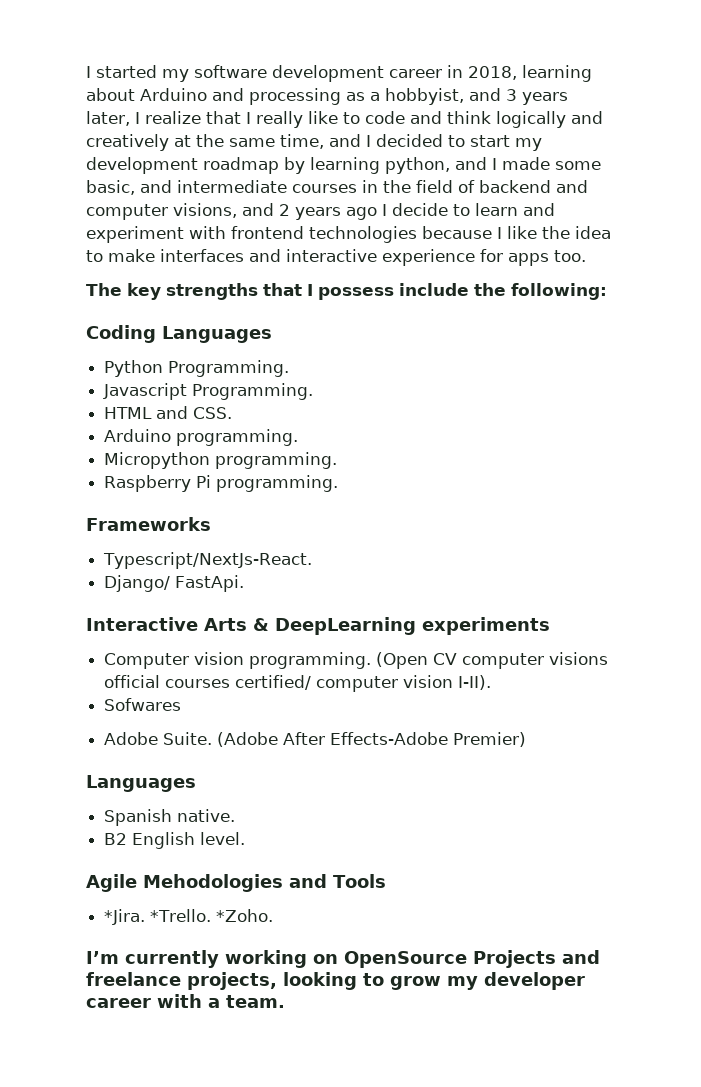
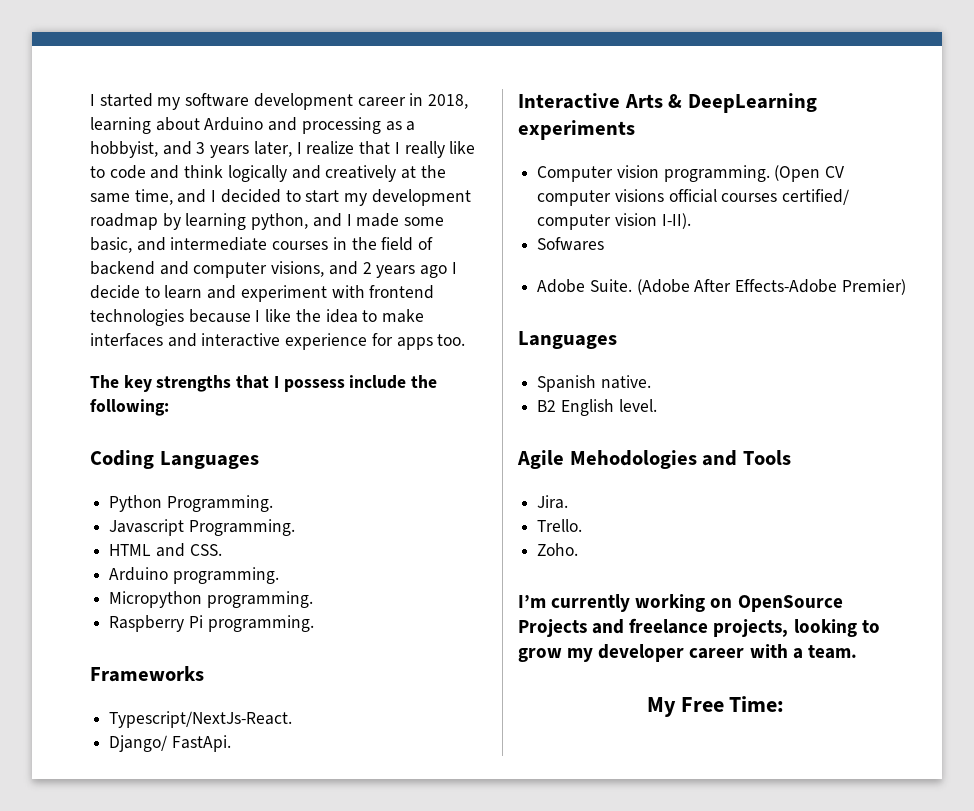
[104,909,274,925] *Jira. *Trello. *Zoho. -> [537,495,569,509] [537,519,583,532] [537,543,579,556] Jira. // Trello. // Zoho.
(285, 1001) none -> [646,696,785,717] // My Free Time:

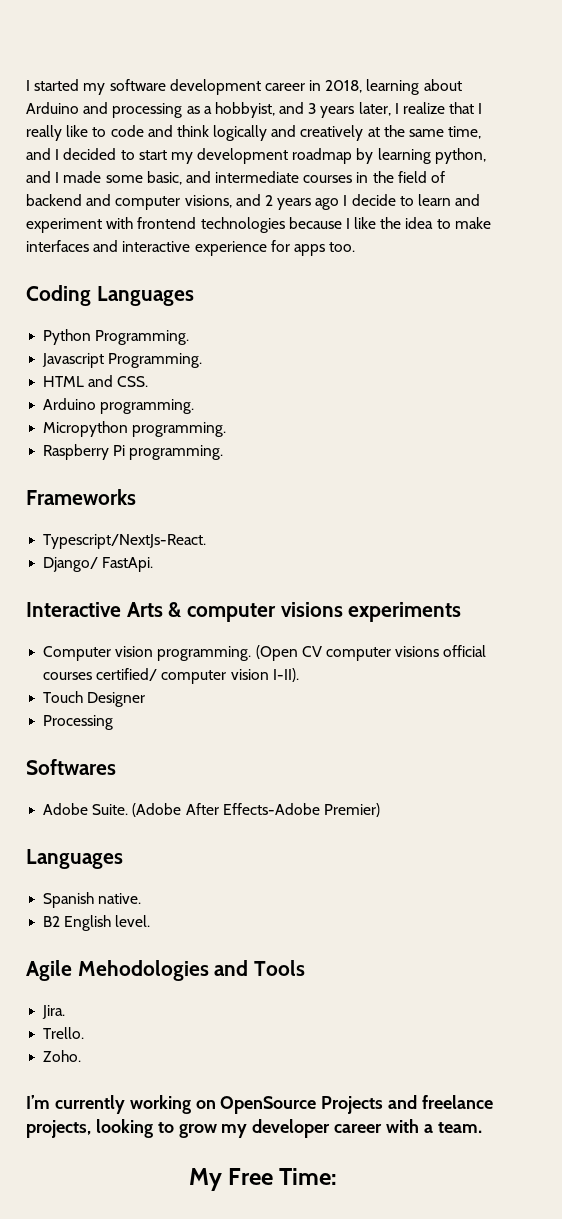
[90,375,438,392] [90,399,169,416] // The key strengths that I possess include the following: -> (356, 247) none
[687,93,817,113] DeepLearning -> [187,602,343,622] computer visions
[537,237,605,251] Sofwares -> [43,691,146,707] [43,715,114,730] [26,759,116,775] Touch Designer // Processing // Softwares

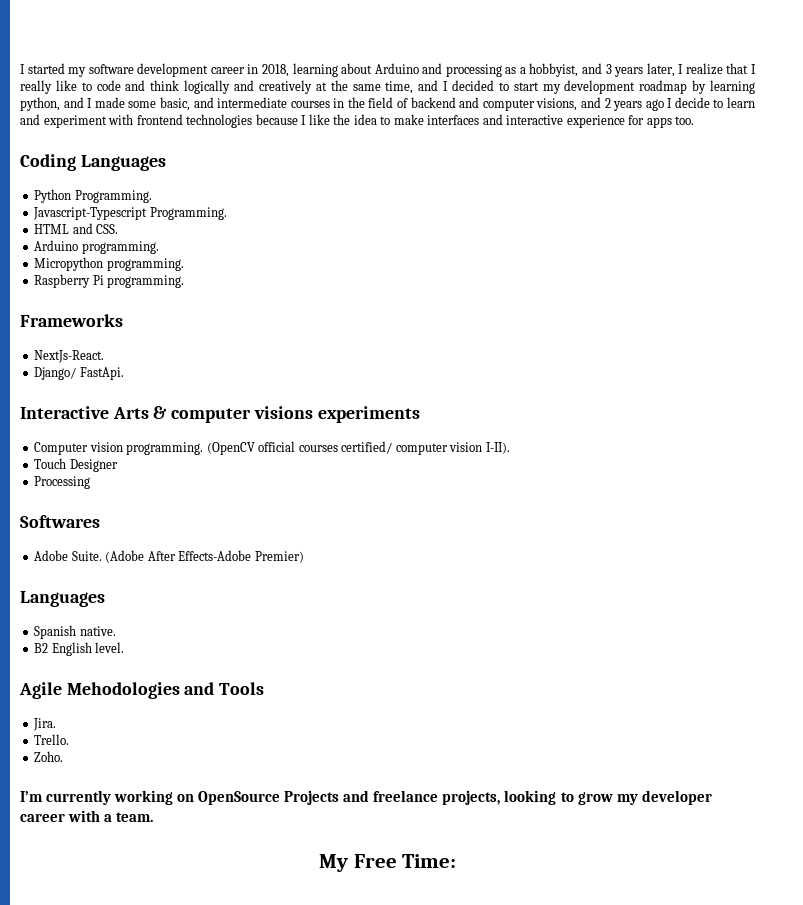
[42,353,105,368] Javascript -> [33,207,148,220] Javascript-Typescript
[43,534,207,549] Typescript/NextJs-React. -> [34,350,105,363] NextJs-React.
[255,645,440,661] (Open CV computer visions -> [206,442,255,455] (OpenCV

